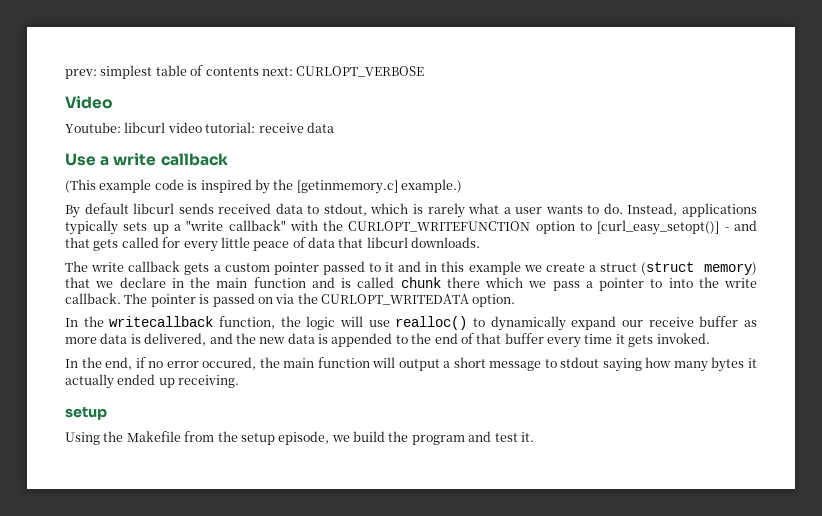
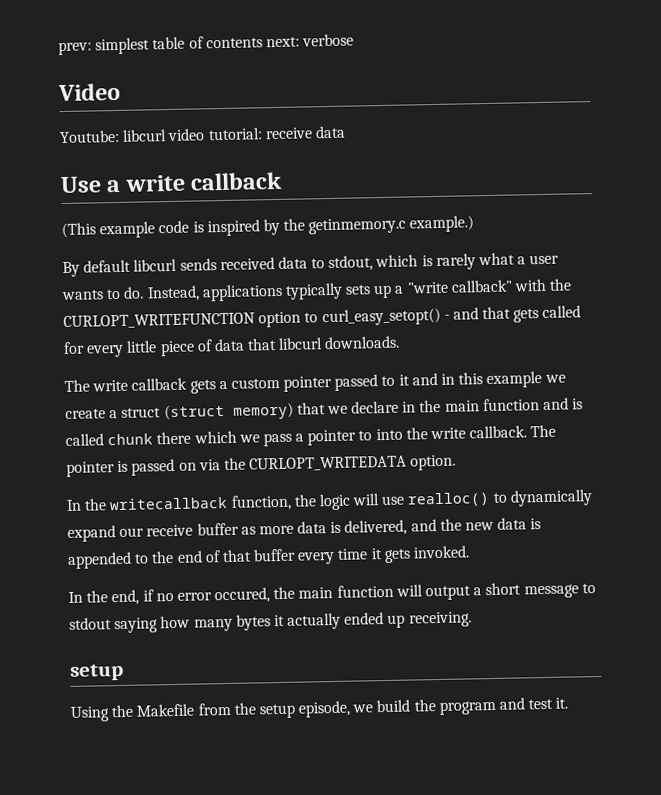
[296,66,425,77] CURLOPT_VERBOSE -> [302,33,355,47] verbose
[296,180,398,194] [getinmemory.c] -> [308,217,407,235] getinmemory.c
[597,220,720,235] [curl_easy_setopt()] -> [321,307,441,327] curl_easy_setopt()
[253,241,290,251] peace -> [159,340,195,357] piece

